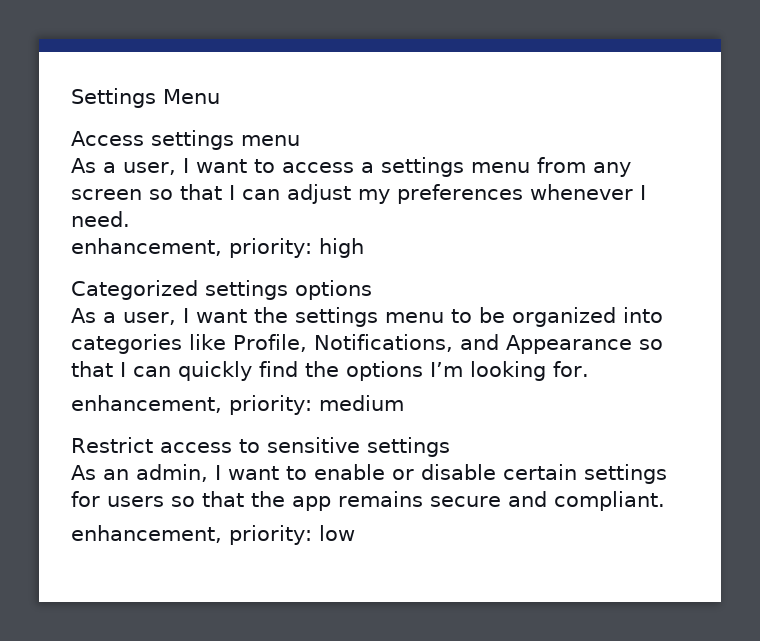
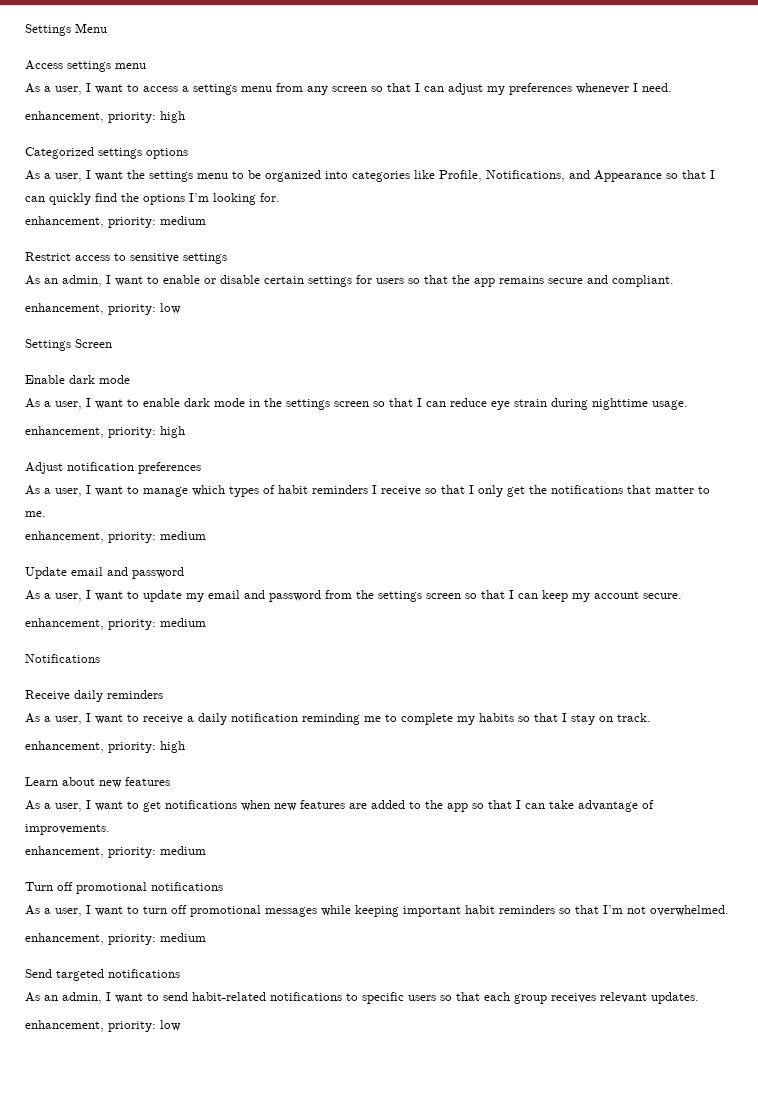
(355, 533) none -> [25,339,112,351] [25,375,130,384] [25,398,688,410] [25,426,185,438] [25,462,201,474] [25,485,710,497] [25,511,46,517] [25,531,206,543] [25,567,184,579] [25,590,682,602] [25,618,206,630] [25,654,100,663] [25,690,163,702] [25,713,651,725] [25,741,185,753] [25,777,170,788] [25,800,654,812] [25,824,110,835] [25,846,206,858] [25,882,223,894] [25,905,729,917] [25,933,206,945] [25,969,180,981] [25,992,699,1004] [25,1020,181,1032] // Settings Screen // Enable dark mode // As a user, I want to enable dark mode in the settings screen so that I can reduce eye strain during nighttime usage. // enhancement, priority: high // Adjust notification preferences // As a user, I want to manage which types of habit reminders I receive so that I only get the notifications that matter to me. // enhancement, priority: medium // Update email and password // As a user, I want to update my email and password from the settings screen so that I can keep my account secure. // enhancement, priority: medium // Notifications // Receive daily reminders // As a user, I want to receive a daily notification reminding me to complete my habits so that I stay on track. // enhancement, priority: high // Learn about new features // As a user, I want to get notifications when new features are added to the app so that I can take advantage of improvements. // enhancement, priority: medium // Turn off promotional notifications // As a user, I want to turn off promotional messages while keeping important habit reminders so that I’m not overwhelmed. // enhancement, priority: medium // Send targeted notifications // As an admin, I want to send habit-related notifications to specific users so that each group receives relevant updates. // enhancement, priority: low

